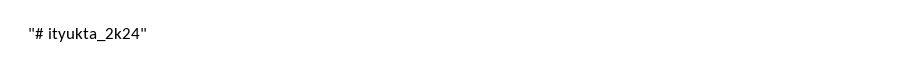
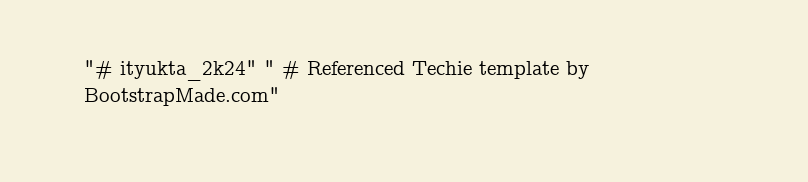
(147, 35) none -> [264,60,589,80] [84,87,280,106] " # Referenced Techie template by BootstrapMade.com"

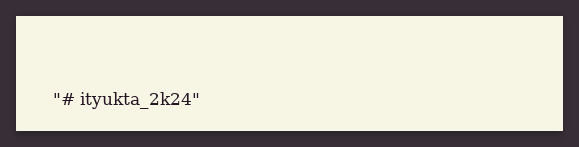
[264,60,589,80] [84,87,280,106] " # Referenced Techie template by BootstrapMade.com" -> (200, 100) none

